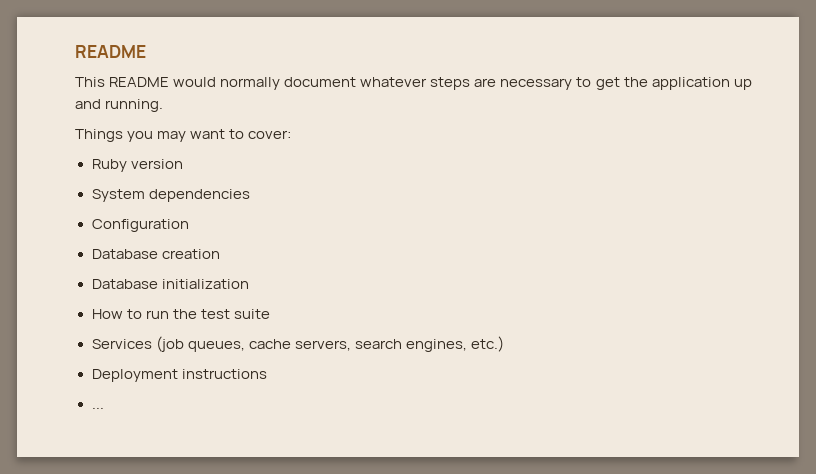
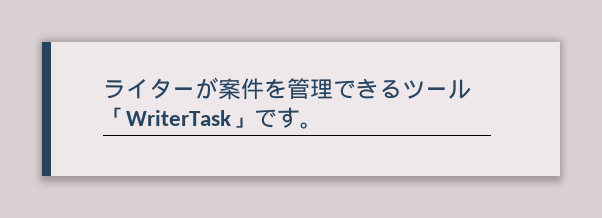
[75,45,146,58] [75,77,752,90] [75,99,164,112] [75,129,292,142] [91,159,183,172] [91,189,250,202] [91,219,189,232] [91,249,220,259] [91,279,249,289] [91,309,270,319] [91,336,504,352] [91,369,267,382] [91,407,104,409] README // This README would normally document whatever steps are necessary to get the application up and running. // Things you may want to cover: // Ruby version // System dependencies // Configuration // Database creation // Database initialization // How to run the test suite // Services (job queues, cache servers, search engines, etc.) // Deployment instructions // ... -> [103,77,471,100] [103,107,323,129] ライターが案件を管理できるツール「WriterTask」です。

